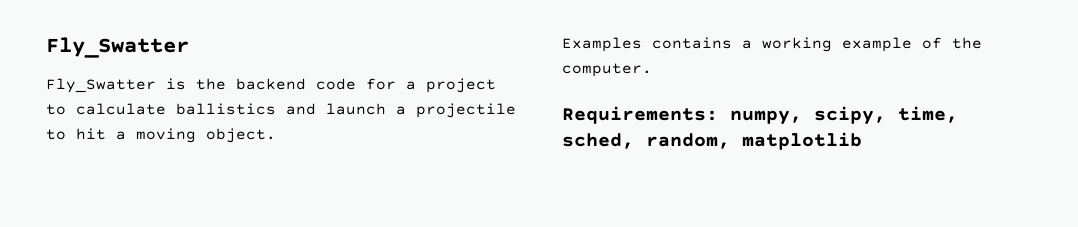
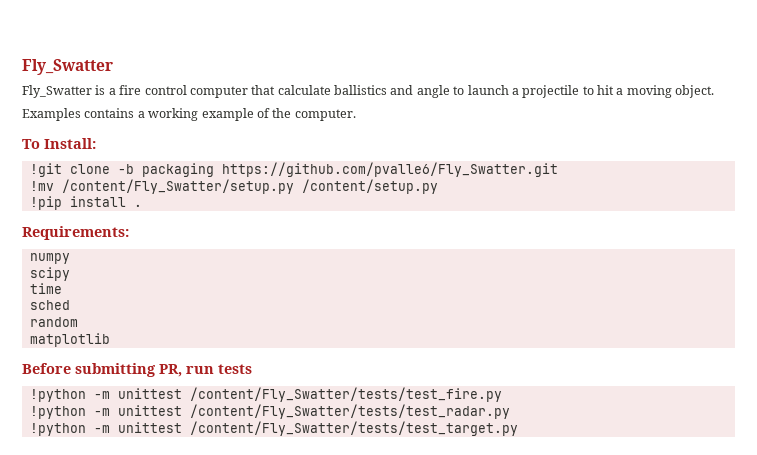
[196,78,496,93] [46,104,66,115] the backend code for a project to -> [108,85,276,98] a fire control computer that
(316, 109) none -> [416,85,465,98] angle to
[562,106,958,125] [562,132,862,150] Requirements: numpy, scipy, time, sched, random, matplotlib -> [22,138,96,149] [29,162,558,177] [29,179,438,194] [29,196,142,210] [22,226,129,240] [29,253,70,264] [29,267,70,281] [29,283,62,294] [29,300,70,310] [29,317,78,327] [29,333,110,347] [22,363,252,377] [29,387,502,402] [29,404,510,419] [29,421,518,436] To Install: // !git clone -b packaging https://github.com/pvalle6/Fly_Swatter.git // !mv /content/Fly_Swatter/setup.py /content/setup.py // !pip install . // Requirements: // numpy // scipy // time // sched // random // matplotlib // Before submitting PR, run tests // !python -m unittest /content/Fly_Swatter/tests/test_fire.py // !python -m unittest /content/Fly_Swatter/tests/test_radar.py // !python -m unittest /content/Fly_Swatter/tests/test_target.py

